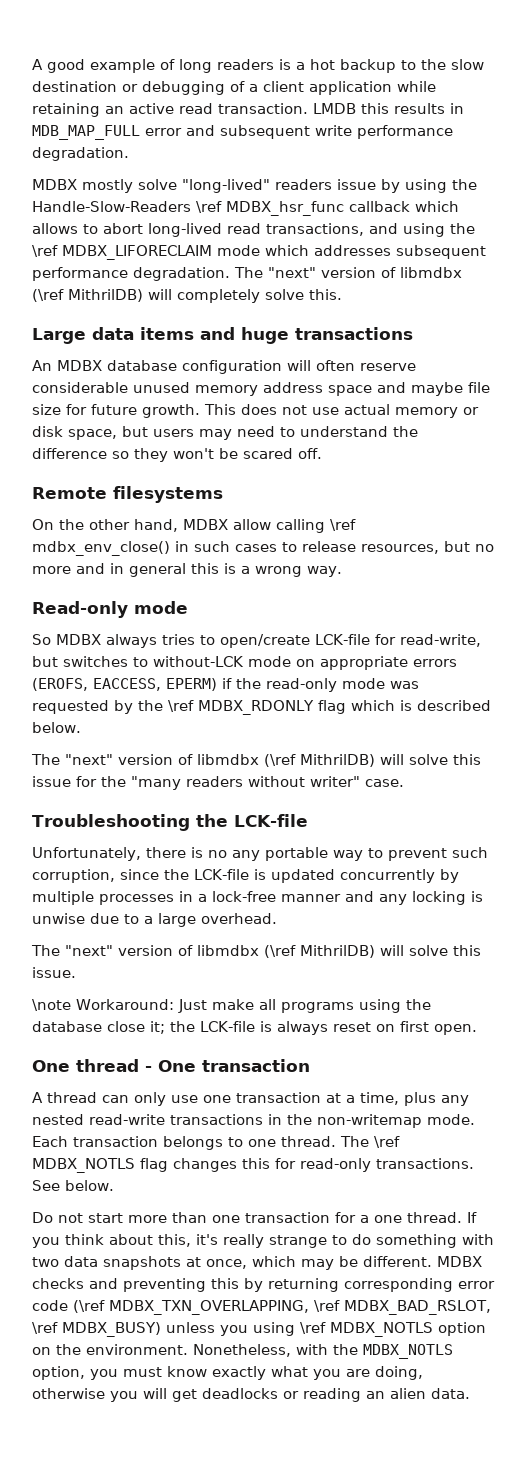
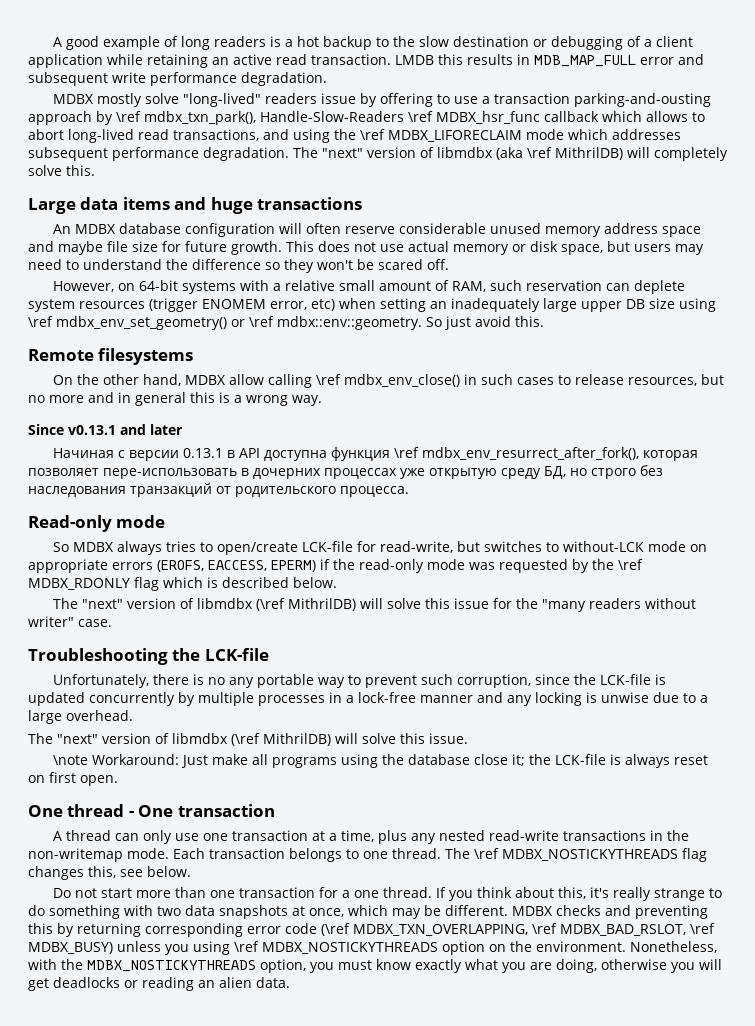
[405,179,477,193] using the -> [380,93,712,107] [28,111,256,125] offering to use a transaction parking-and-ousting approach by \ref mdbx_txn_park(),
[32,289,64,302] (\ref -> [496,147,552,160] (aka \ref
(322, 453) none -> [53,280,686,294] [28,298,716,312] [28,316,544,330] // However, on 64-bit systems with a relative small amount of RAM, such reservation can deplete system resources (trigger ENOMEM error, etc) when setting an inadequately large upper DB size using \ref mdbx_env_set_geometry() or \ref mdbx::env::geometry. So just avoid this.
(342, 571) none -> [28,424,183,435] [53,447,699,461] [28,465,663,479] [28,483,409,497] // Since v0.13.1 and later // Начиная с версии 0.13.1 в API доступна функция \ref mdbx_env_resurrect_after_fork(), которая позволяет пере-использовать в дочерних процессах уже открытую среду БД, но строго без наследования транзакций от родительского процесса.
[32,1158,135,1173] MDBX_NOTLS -> [502,849,678,861] MDBX_NOSTICKYTHREADS
[242,1158,474,1172] [32,1180,60,1191] this for read-only transactions. See -> [88,866,143,878] this, see
[330,1322,433,1337] MDBX_NOTLS -> [262,942,438,954] MDBX_NOSTICKYTHREADS
[363,1344,453,1359] MDBX_NOTLS -> [87,960,256,972] MDBX_NOSTICKYTHREADS

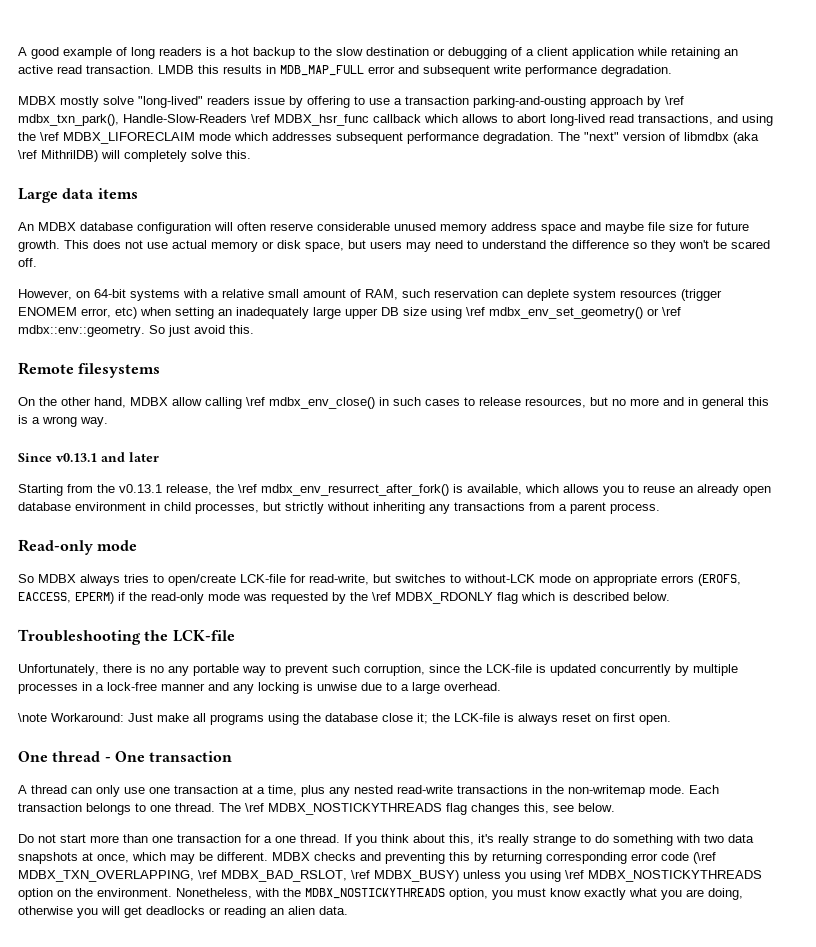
[174,197,363,214] and huge transactions -> (138, 193) none
[53,447,699,461] [28,465,663,479] [28,483,409,497] Начиная с версии 0.13.1 в API доступна функция \ref mdbx_env_resurrect_after_fork(), которая позволяет пере-использовать в дочерних процессах уже открытую среду БД, но строго без наследования транзакций от родительского процесса. -> [18,484,771,496] [18,502,660,514] Starting from the v0.13.1 release, the \ref mdbx_env_resurrect_after_fork() is available, which allows you to reuse an already open database environment in child processes, but strictly without inheriting any transactions from a parent process.
[53,598,697,612] [28,616,112,627] // The "next" version of libmdbx (\ref MithrilDB) will solve this issue for the "many readers without writer" case. -> (670, 596) none
[28,733,468,746] // The "next" version of libmdbx (\ref MithrilDB) will solve this issue. -> (501, 686) none

